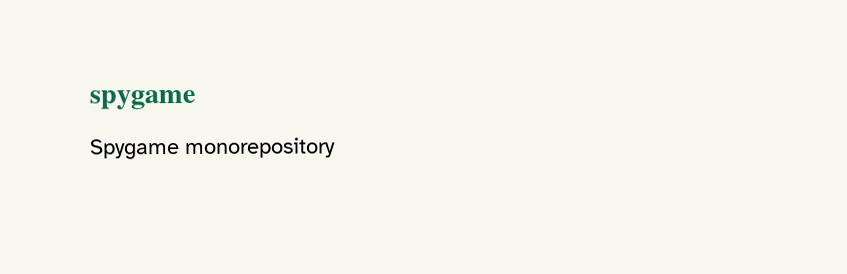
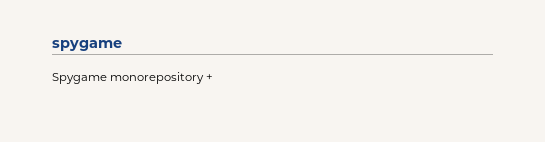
(336, 147) none -> [206,74,214,81] +

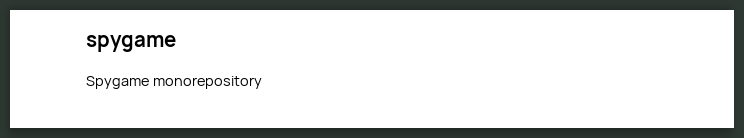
[206,74,214,81] + -> (262, 82) none

